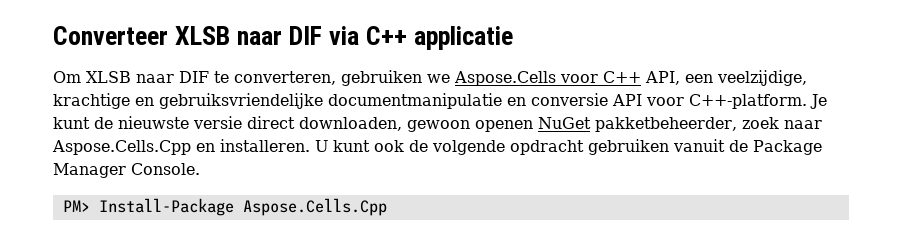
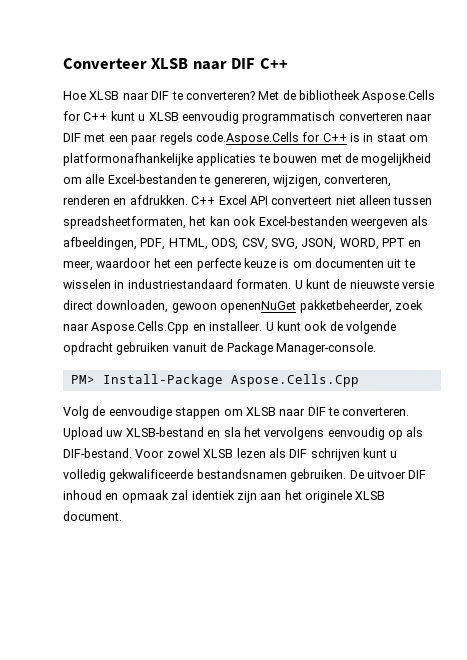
[329,26,514,50] [53,70,807,86] [53,93,827,109] via C++ applicatie // Om XLSB naar DIF te converteren, gebruiken we Aspose.Cells voor C++ API, een veelzijdige, krachtige en gebruiksvriendelijke documentmanipulatie en conversie API voor C++-platform. Je -> [259,58,288,69] [63,90,436,103] [63,111,432,124] [63,132,429,145] [63,153,432,166] [63,174,392,187] [63,195,433,205] [63,216,429,229] [63,237,422,250] [63,258,415,271] [63,279,303,289] C++ // Hoe XLSB naar DIF te converteren? Met de bibliotheek Aspose.Cells for C++ kunt u XLSB eenvoudig programmatisch converteren naar DIF met een paar regels code.Aspose.Cells for C++ is in staat om platformonafhankelijke applicaties te bouwen met de mogelijkheid om alle Excel-bestanden te genereren, wijzigen, converteren, renderen en afdrukken. C++ Excel API converteert niet alleen tussen spreadsheetformaten, het kan ook Excel-bestanden weergeven als afbeeldingen, PDF, HTML, ODS, CSV, SVG, JSON, WORD, PPT en meer, waardoor het een perfecte keuze is om documenten uit te wisselen in industriestandaard formaten. U
[475,117,591,132] openen NuGet -> [220,301,297,313] openenNuGet
[220,139,310,152] installeren. -> [209,321,263,331] installeer.
[53,163,200,178] Manager Console. -> [275,342,376,355] Manager-console.
(387, 207) none -> [63,406,410,419] [63,427,424,440] [63,448,398,461] [63,469,427,482] [63,490,386,503] [63,511,122,521] // Volg de eenvoudige stappen om XLSB naar DIF te converteren. Upload uw XLSB-bestand en sla het vervolgens eenvoudig op als DIF-bestand. Voor zowel XLSB lezen als DIF schrijven kunt u volledig gekwalificeerde bestandsnamen gebruiken. De uitvoer DIF inhoud en opmaak zal identiek zijn aan het originele XLSB document.

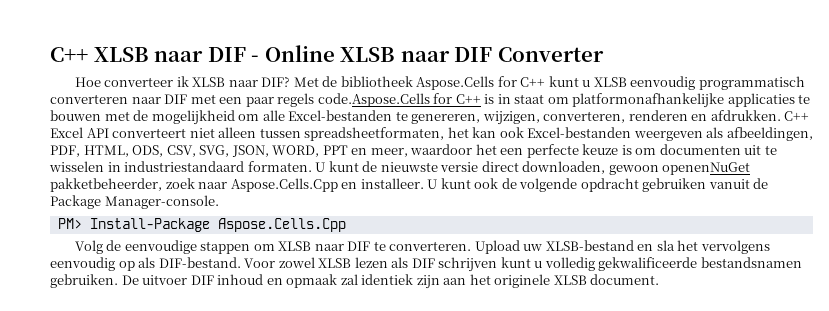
[63,58,288,70] [63,91,255,100] Converteer XLSB naar DIF C++ // Hoe XLSB naar DIF te converteren? -> [50,45,604,62] [74,76,291,87] C++ XLSB naar DIF - Online XLSB naar DIF Converter // Hoe converteer ik XLSB naar DIF?

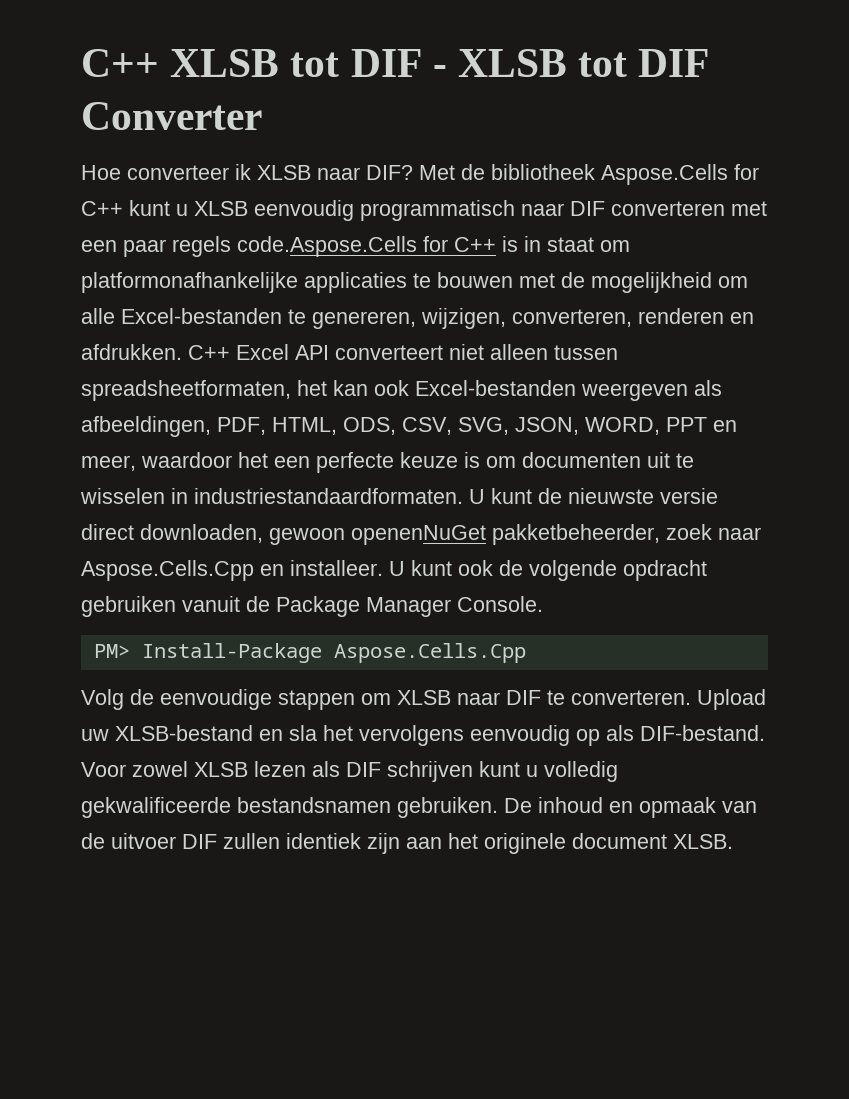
[154,51,204,62] naar -> [290,52,340,77] tot
[264,45,450,62] Online XLSB naar -> [458,49,628,77] XLSB tot
[50,94,188,104] converteren naar DIF -> [521,201,725,216] naar DIF converteren
[124,161,312,172] industriestandaard formaten. -> [194,488,463,504] industriestandaardformaten.
[104,195,219,209] Manager-console. -> [366,596,543,617] Manager Console.
[142,275,214,285] uitvoer DIF -> (532, 805) none
[340,274,358,285] zal -> [722,801,757,813] [81,833,280,849] van de uitvoer DIF zullen
[553,274,660,285] XLSB document. -> [572,833,733,849] document XLSB.

